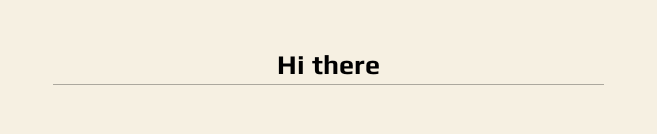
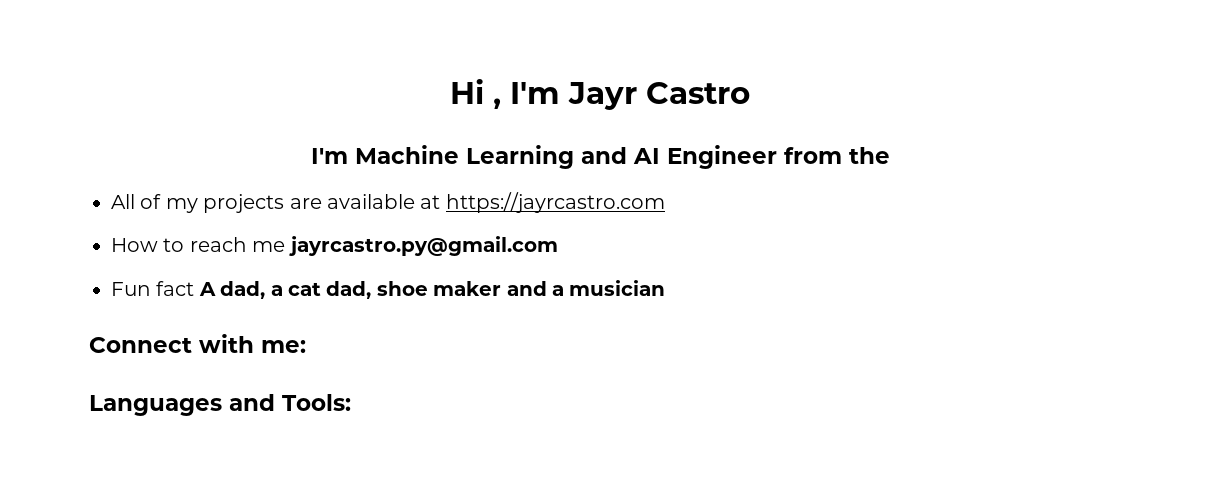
[312,55,381,75] there -> [493,82,750,110] [310,145,890,169] [111,192,665,213] [111,236,558,256] [111,280,666,299] [89,334,306,353] [89,394,351,416] , I'm Jayr Castro // I'm Machine Learning and AI Engineer from the // All of my projects are available at https://jayrcastro.com // How to reach me jayrcastro.py@gmail.com // Fun fact A dad, a cat dad, shoe maker and a musician // Connect with me: // Languages and Tools:

